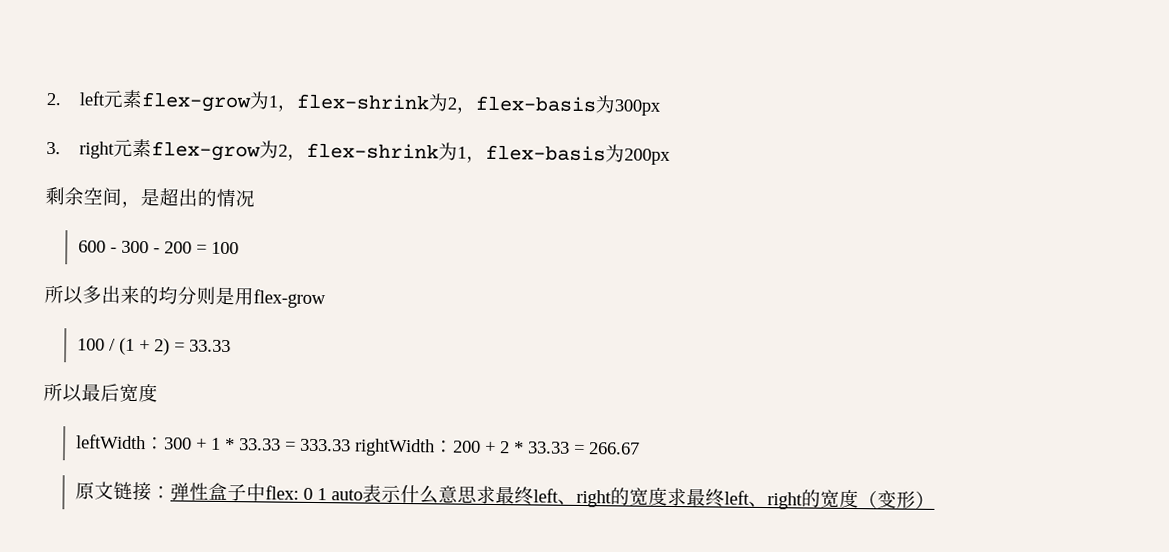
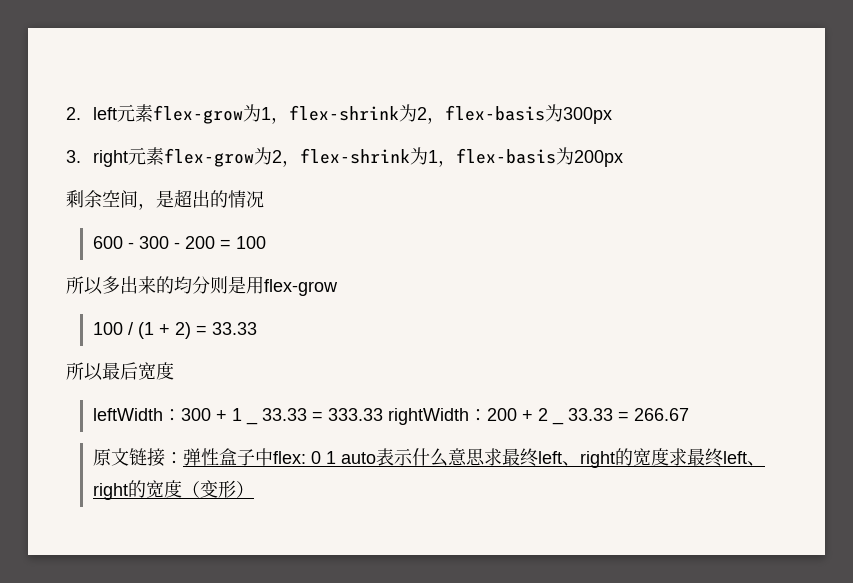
[224,437,235,451] * -> [245,421,258,425] _
[513,441,524,454] * -> [551,421,564,425] _

